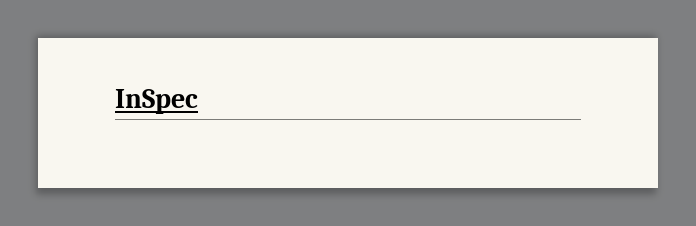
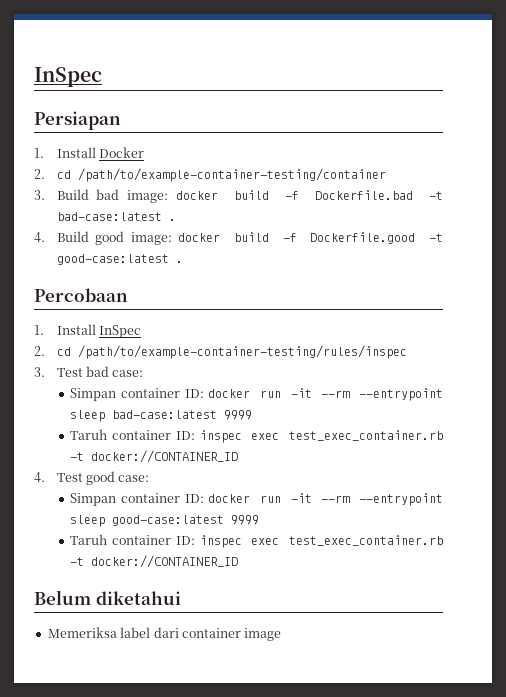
[115,89,198,114] InSpec -> [34,67,102,87] [34,111,121,130] [34,147,145,158] [34,168,386,182] [34,189,443,203] [56,212,176,221] [34,231,443,245] [56,254,183,265] [34,288,128,302] [34,324,142,338] [34,345,407,359] [34,366,144,377] [70,388,443,401] [70,410,253,422] [70,429,443,443] [70,450,239,463] [34,471,150,485] [70,493,443,506] [70,515,260,527] [70,534,443,548] [70,555,239,568] [34,590,181,605] [47,627,282,641] InSpec // Persiapan // 1. Install Docker // 2. cd /path/to/example-container-testing/container // 3. Build bad image: docker build -f Dockerfile.bad -t bad-case:latest . // 4. Build good image: docker build -f Dockerfile.good -t good-case:latest . // Percobaan // 1. Install InSpec // 2. cd /path/to/example-container-testing/rules/inspec // 3. Test bad case: // Simpan container ID: docker run -it --rm --entrypoint sleep bad-case:latest 9999 // Taruh container ID: inspec exec test_exec_container.rb -t docker://CONTAINER_ID // 4. Test good case: // Simpan container ID: docker run -it --rm --entrypoint sleep good-case:latest 9999 // Taruh container ID: inspec exec test_exec_container.rb -t docker://CONTAINER_ID // Belum diketahui // Memeriksa label dari container image

